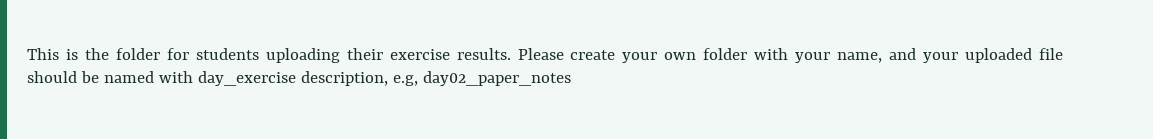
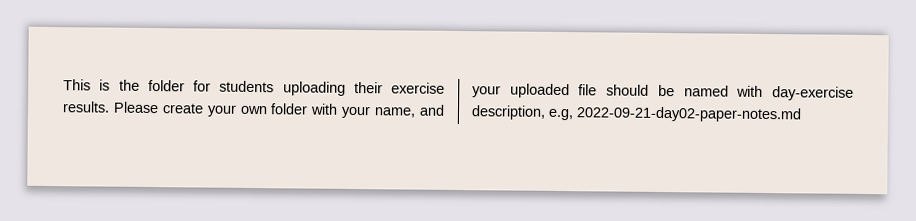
[197,71,296,86] day_exercise -> [772,86,854,101] day-exercise
[422,71,571,86] day02_paper_notes -> [576,106,802,123] 2022-09-21-day02-paper-notes.md

